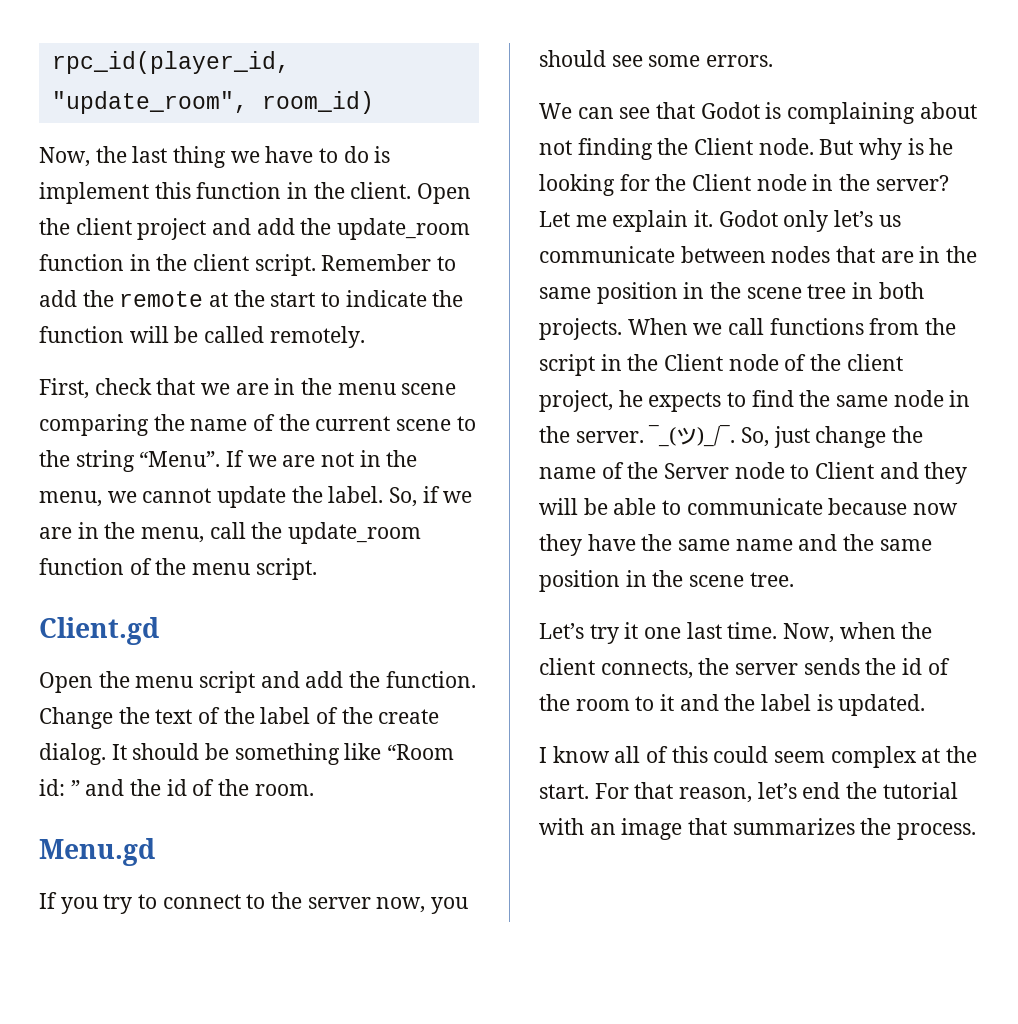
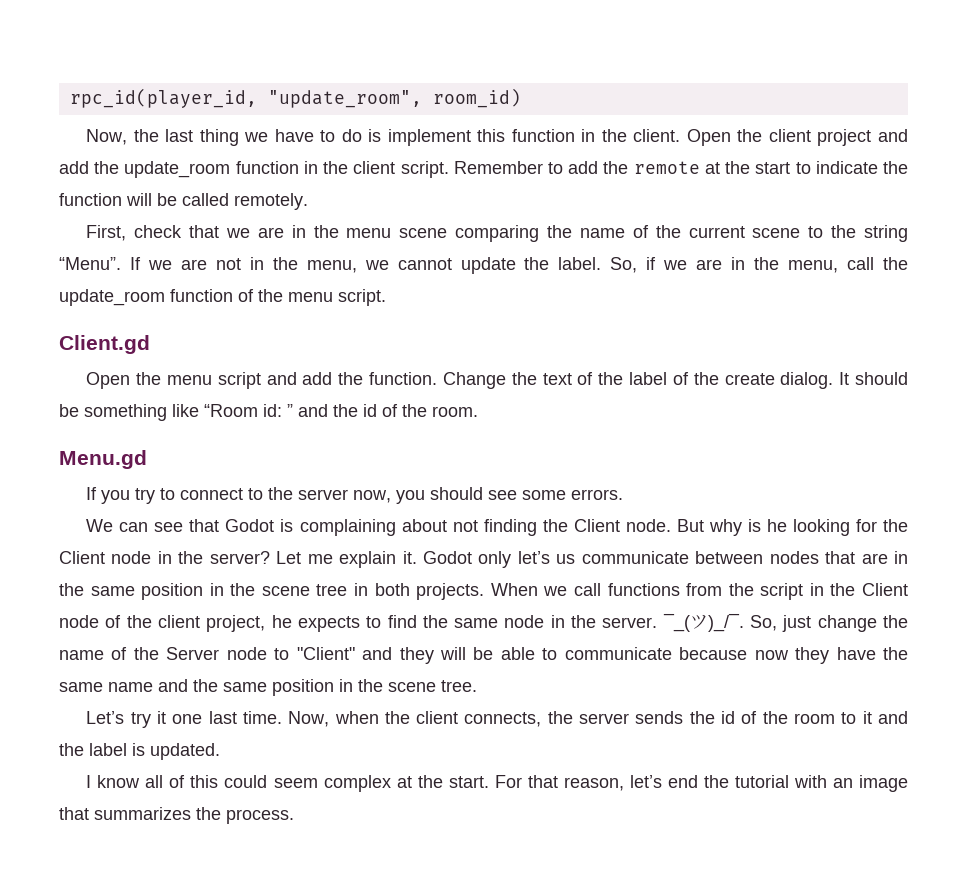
[815,462,875,479] Client -> [296,647,355,660] "Client"

